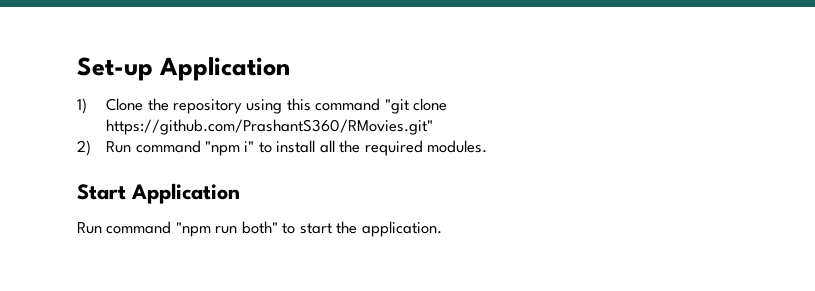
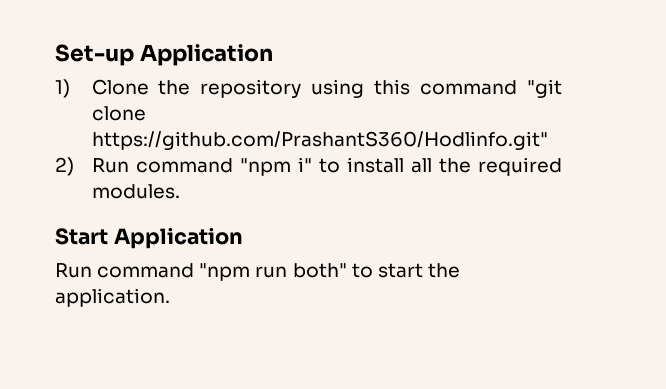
[106,119,434,135] https://github.com/PrashantS360/RMovies.git" -> [91,131,548,150] https://github.com/PrashantS360/Hodlinfo.git"

